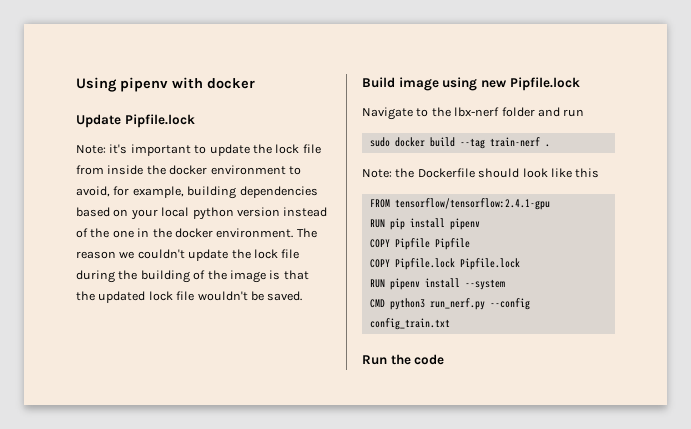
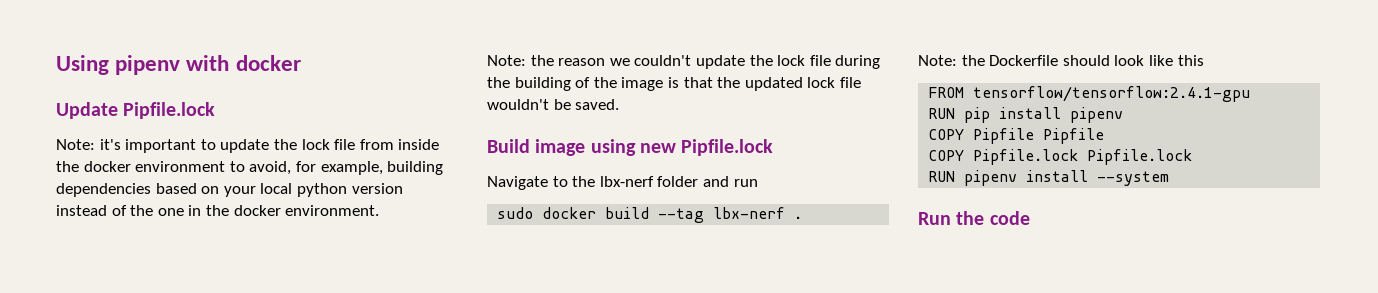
[296,228,317,238] The -> [487,55,554,66] // Note: the
[489,137,540,147] train-nerf -> [713,207,786,219] lbx-nerf
[369,298,530,310] [369,318,450,330] // CMD python3 run_nerf.py --config config_train.txt -> (1170, 178) none

